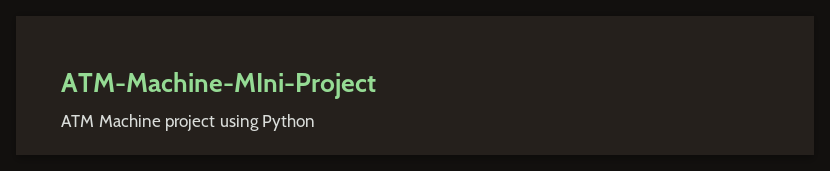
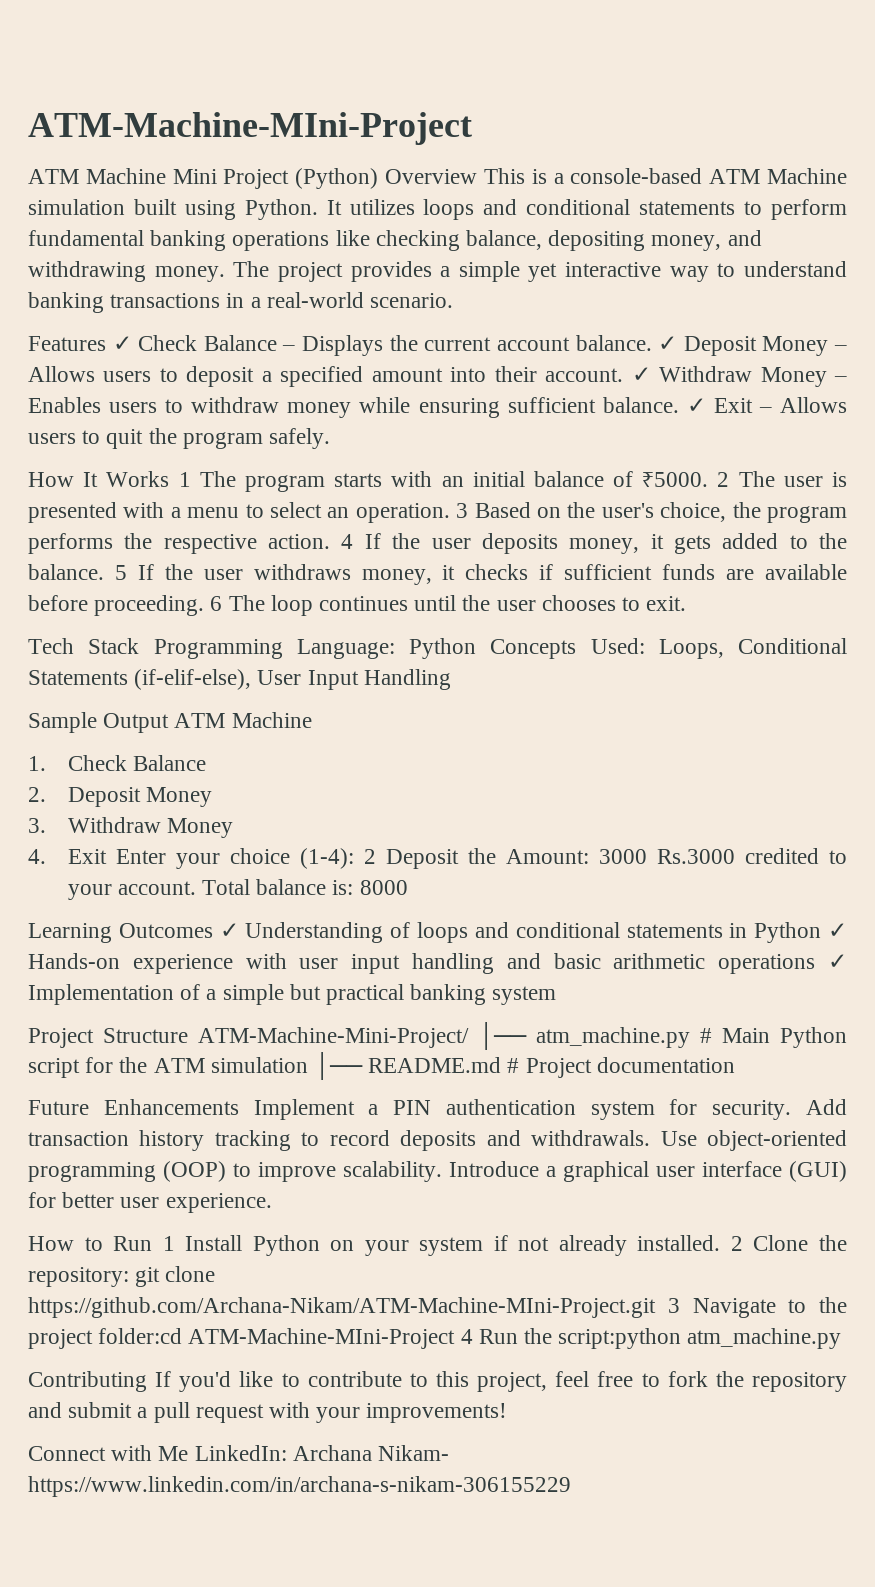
[165,114,316,131] project using Python -> [172,168,848,189] [28,199,847,220] [28,230,762,251] [28,261,847,282] [28,292,454,313] [28,335,848,356] [28,366,847,387] [28,397,848,418] [28,428,331,449] [28,471,847,492] [28,502,847,523] [28,533,847,554] [28,564,847,585] [28,595,687,616] [28,638,847,659] [28,669,451,690] [28,712,312,733] [28,755,206,771] [28,787,212,807] [28,817,233,838] [28,848,847,869] [67,879,408,900] [28,922,848,943] [28,953,847,974] [28,984,557,1005] [28,1022,847,1050] [28,1052,735,1080] [28,1099,847,1120] [28,1130,847,1151] [28,1161,847,1182] [28,1192,272,1213] [28,1235,847,1256] [28,1266,216,1287] [28,1297,847,1318] [28,1328,842,1349] [28,1371,847,1392] [28,1402,508,1423] [28,1445,450,1461] [28,1476,571,1497] Mini Project (Python) Overview This is a console-based ATM Machine simulation built using Python. It utilizes loops and conditional statements to perform fundamental banking operations like checking balance, depositing money, and withdrawing money. The project provides a simple yet interactive way to understand banking transactions in a real-world scenario. // Features ✓ Check Balance – Displays the current account balance. ✓ Deposit Money – Allows users to deposit a specified amount into their account. ✓ Withdraw Money – Enables users to withdraw money while ensuring sufficient balance. ✓ Exit – Allows users to quit the program safely. // How It Works 1 The program starts with an initial balance of ₹5000. 2 The user is presented with a menu to select an operation. 3 Based on the user's choice, the program performs the respective action. 4 If the user deposits money, it gets added to the balance. 5 If the user withdraws money, it checks if sufficient funds are available before proceeding. 6 The loop continues until the user chooses to exit. // Tech Stack Programming Language: Python Concepts Used: Loops, Conditional Statements (if-elif-else), User Input Handling // Sample Output ATM Machine // 1. Check Balance // 2. Deposit Money // 3. Withdraw Money // 4. Exit Enter your choice (1-4): 2 Deposit the Amount: 3000 Rs.3000 credited to your account. Total balance is: 8000 // Learning Outcomes ✓ Understanding of loops and conditional statements in Python ✓ Hands-on experience with user input handling and basic arithmetic operations ✓ Implementation of a simple but practical banking system // Project Structure ATM-Machine-Mini-Project/ │── atm_machine.py # Main Python script for the ATM simulation │── README.md # Project documentation // Future Enhancements Implement a PIN authentication system for security. Add transaction history tracking to record deposits and withdrawals. Use object-oriented programming (OOP) to improve scalability. Introduce a graphical user interface (GUI) for better user experience. // How to Run 1 Install Python on your system if not already installed. 2 Clone the repository: git clone https://github.com/Archana-Nikam/ATM-Machine-MIni-Project.git 3 Navigate to the project folder:cd ATM-Machine-MIni-Project 4 Run the script:python atm_machine.py // Contributing If you'd like to contribute to this project, feel free to fork the repository and submit a pull request with your improvements! // Connect with Me LinkedIn: Archana Nikam- https://www.linkedin.com/in/archana-s-nikam-306155229

